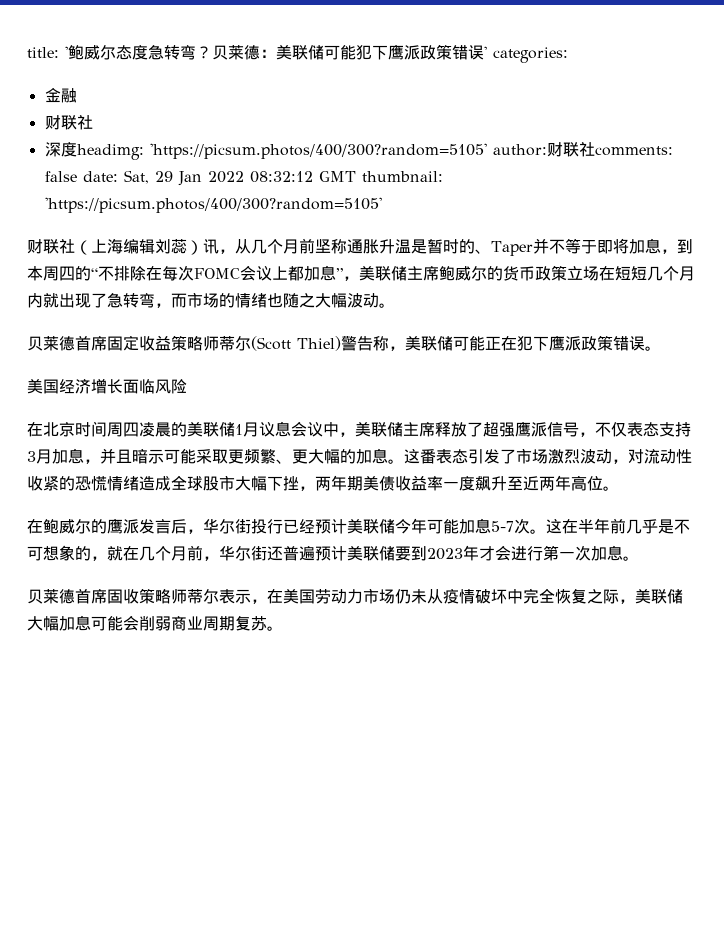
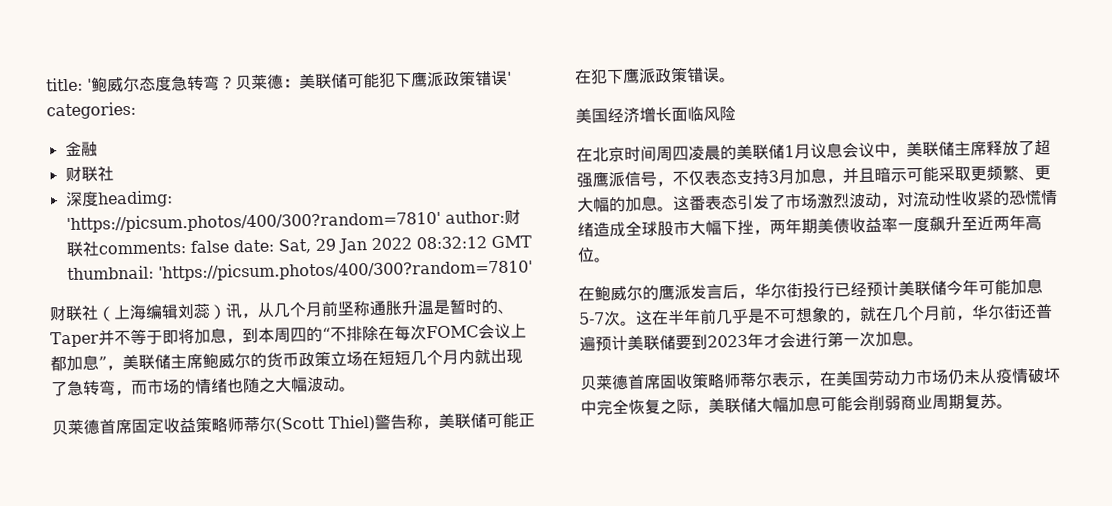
[149,143,487,159] 'https://picsum.photos/400/300?random=5105' -> [65,210,441,234] 'https://picsum.photos/400/300?random=7810'
[44,197,382,213] 'https://picsum.photos/400/300?random=5105' -> [157,259,533,282] 'https://picsum.photos/400/300?random=7810'

